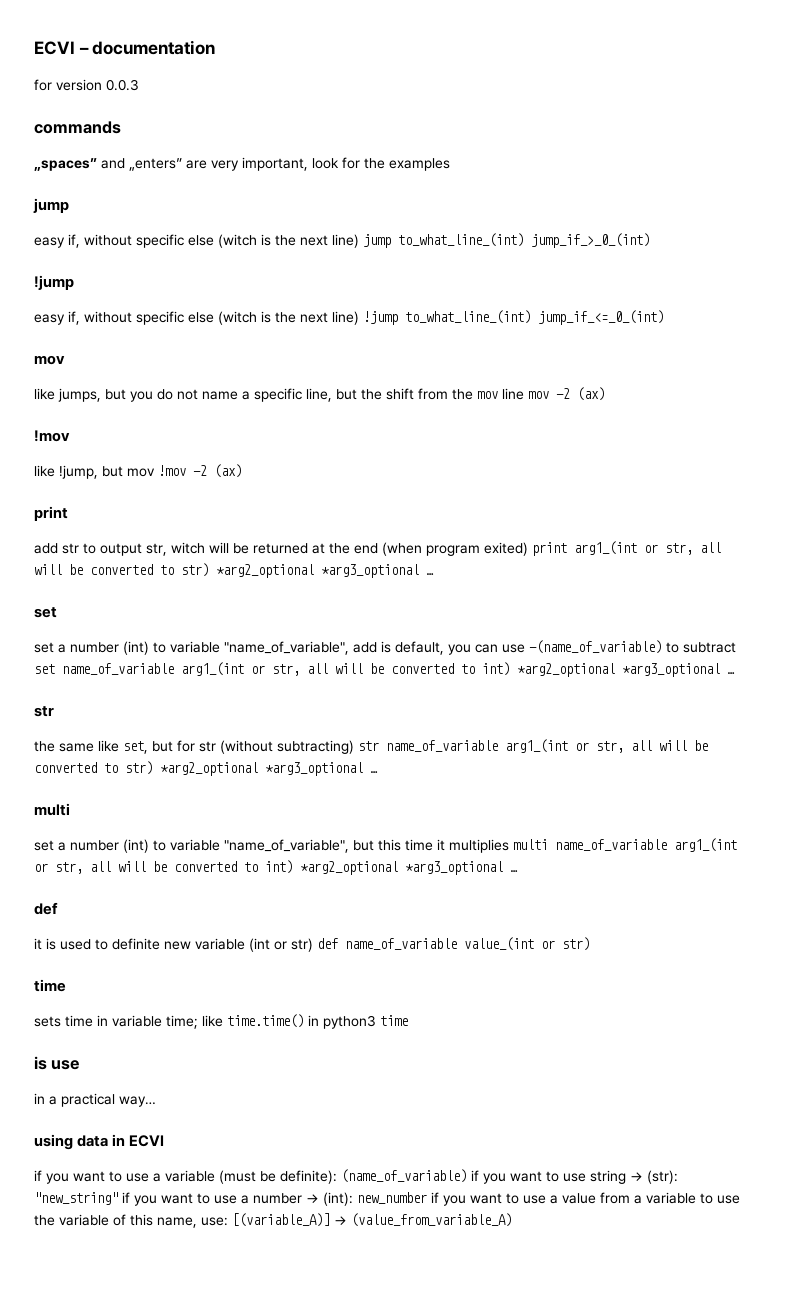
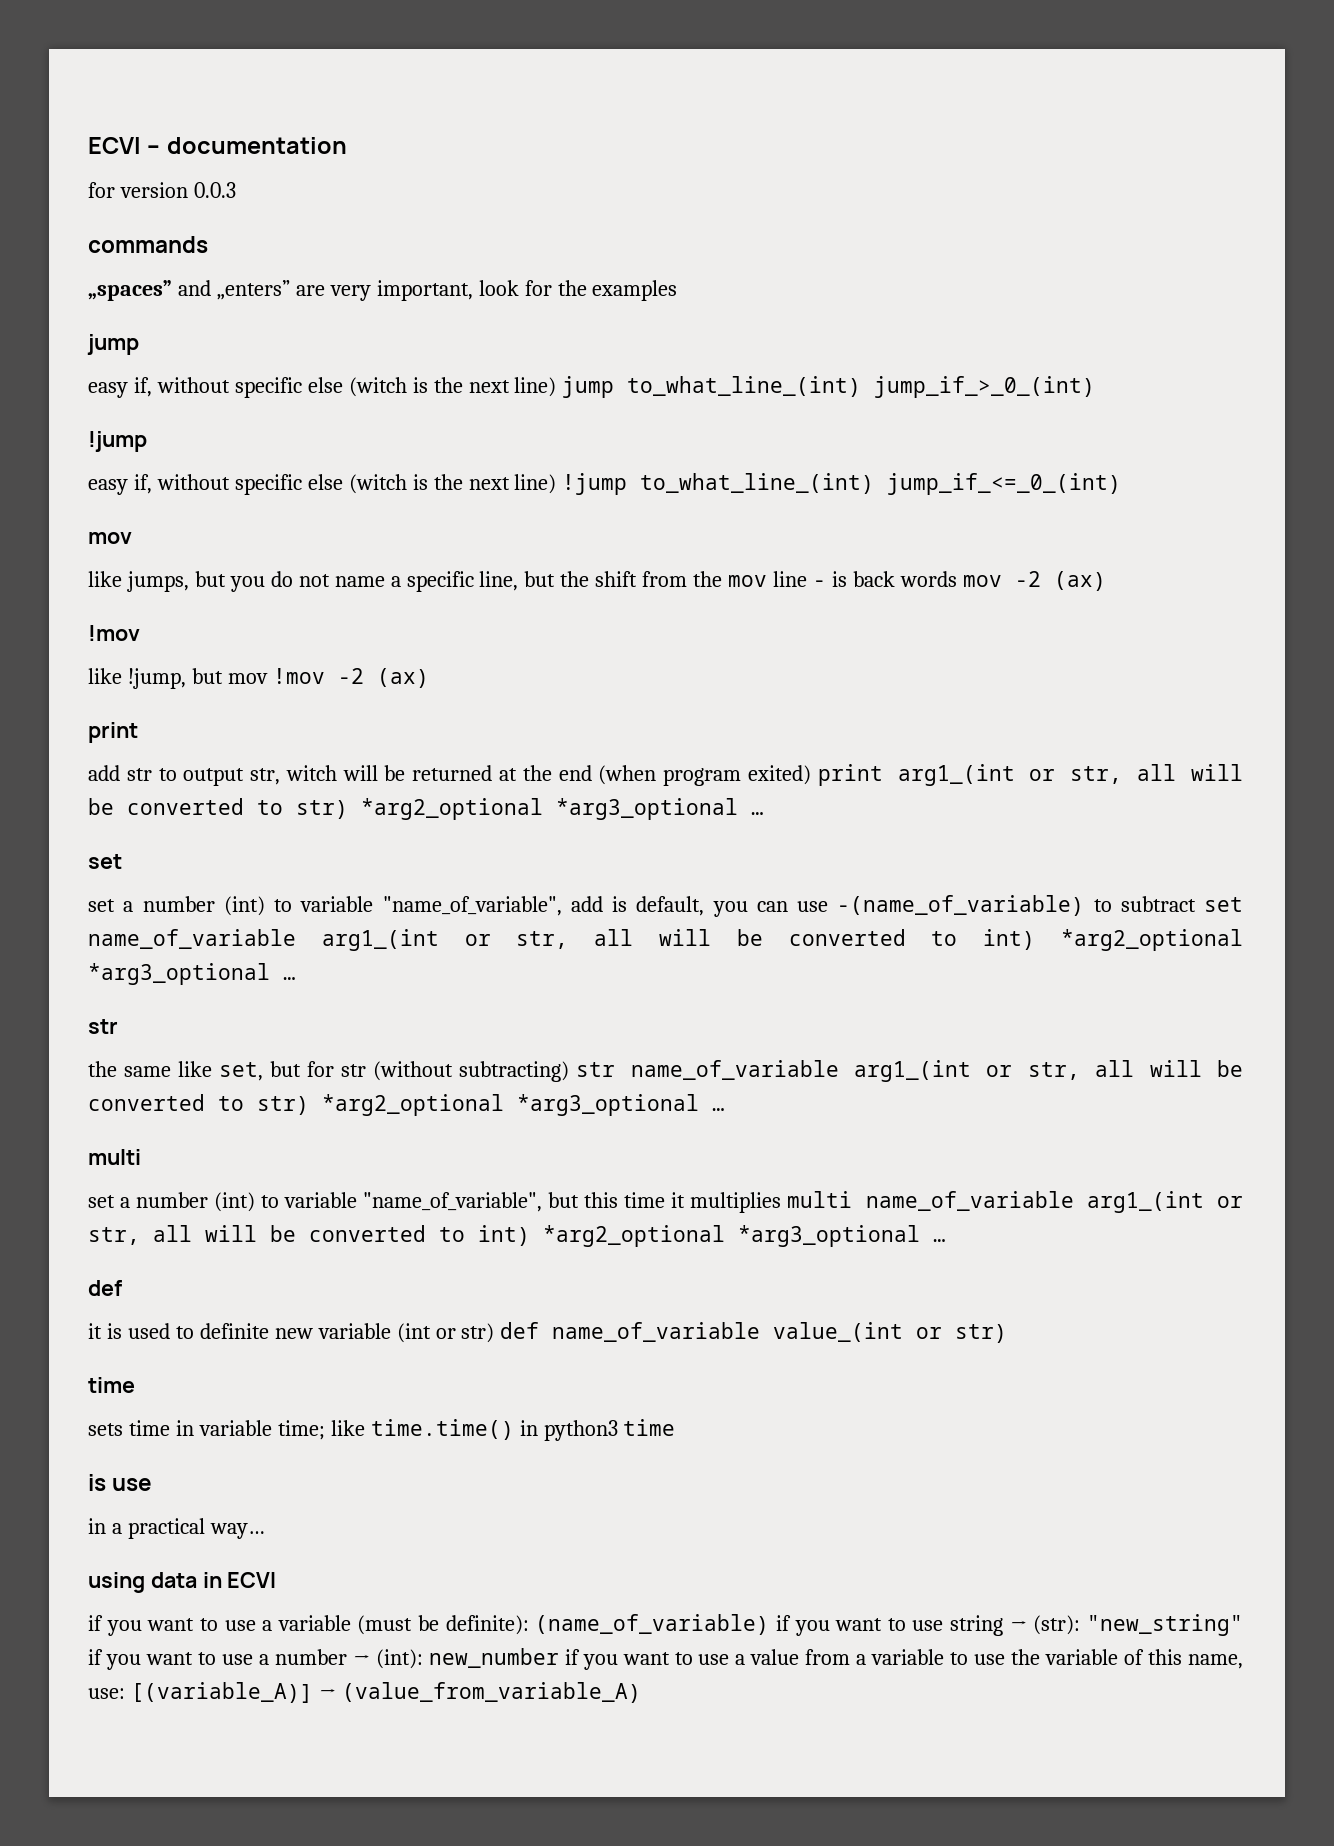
(524, 394) none -> [812,571,957,587] - is back words

